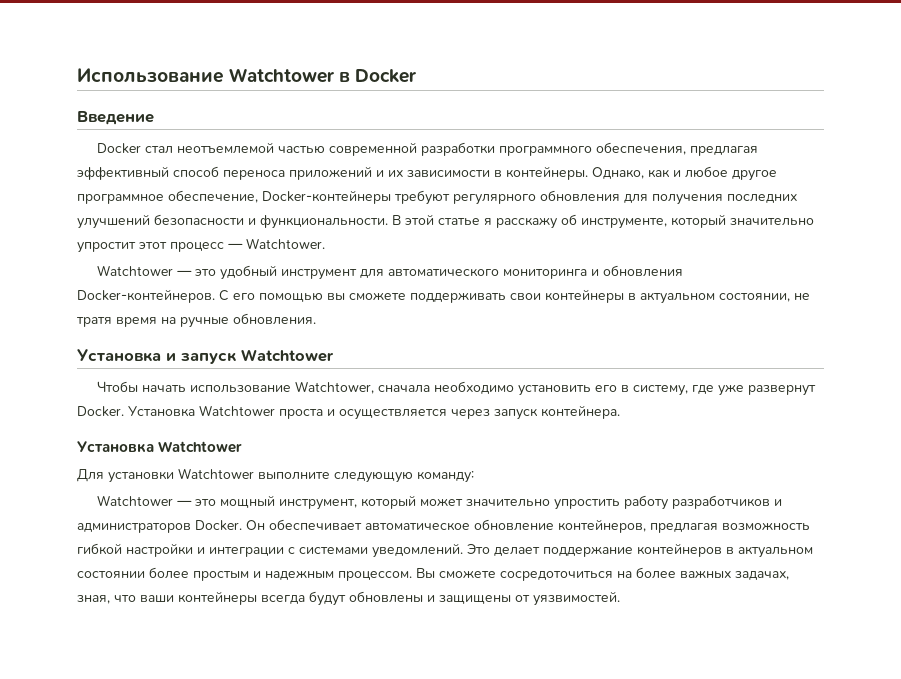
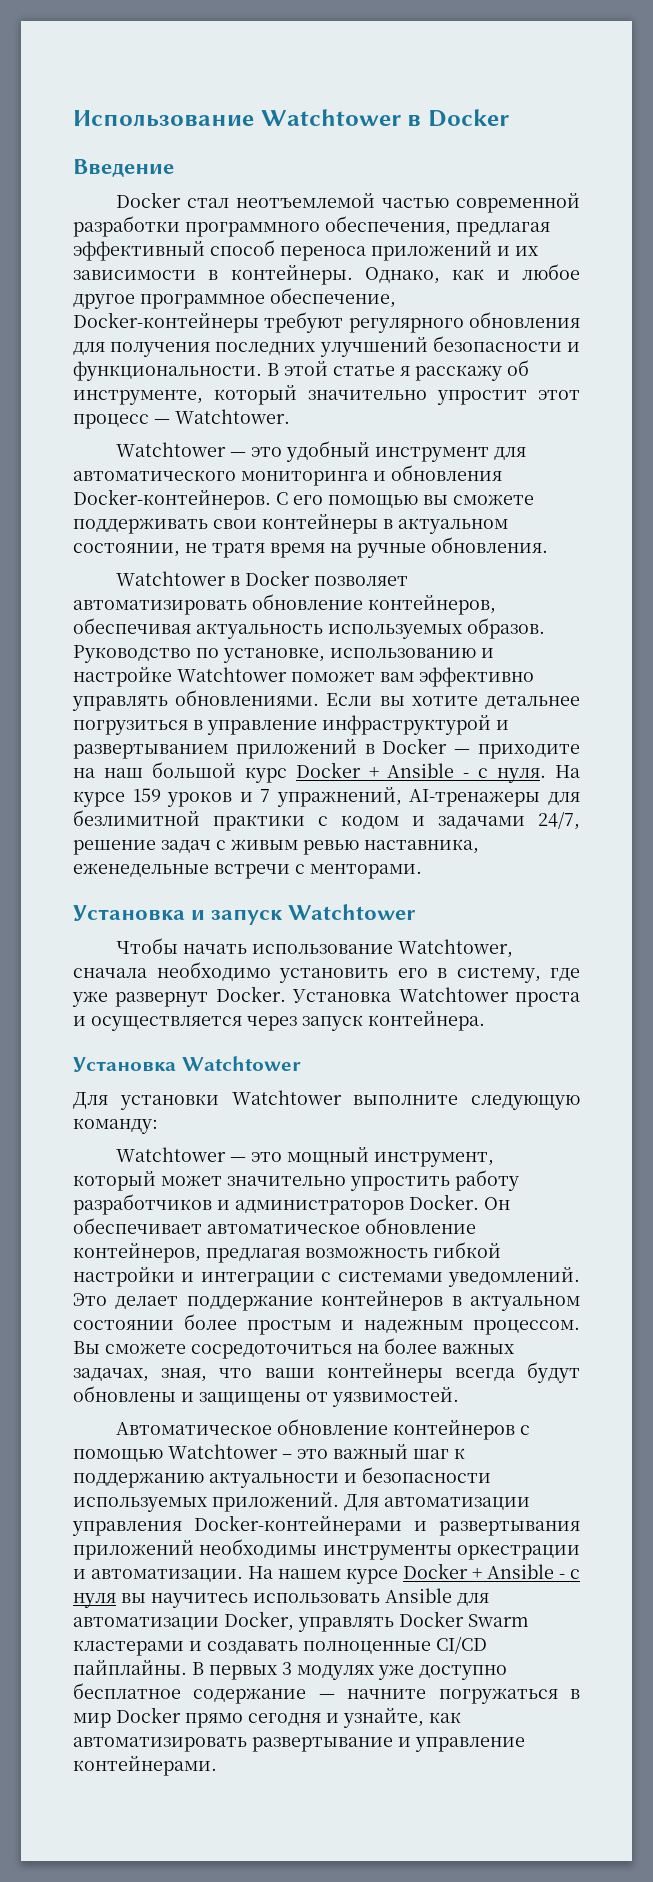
(316, 319) none -> [115,570,408,586] [73,594,496,615] [73,618,545,639] [73,645,494,663] [73,667,534,687] [72,690,580,711] [73,715,509,735] [73,738,580,759] [73,762,580,783] [73,787,580,807] [73,810,580,831] [73,839,479,855] [73,863,422,879] // Watchtower в Docker позволяет автоматизировать обновление контейнеров, обеспечивая актуальность используемых образов. Руководство по установке, использованию и настройке Watchtower поможет вам эффективно управлять обновлениями. Если вы хотите детальнее погрузиться в управление инфраструктурой и развертыванием приложений в Docker — приходите на наш большой курс Docker + Ansible - с нуля. На курсе 159 уроков и 7 упражнений, AI-тренажеры для безлимитной практики с кодом и задачами 24/7, решение задач с живым ревью наставника, еженедельные встречи с менторами.
(620, 598) none -> [115,1419,530,1440] [73,1444,465,1462] [73,1467,491,1488] [73,1492,530,1512] [72,1515,580,1536] [73,1539,580,1560] [73,1563,580,1584] [73,1588,489,1608] [73,1611,529,1632] [73,1636,487,1656] [73,1660,507,1680] [73,1683,580,1704] [73,1707,461,1728] [73,1737,525,1752] [73,1756,217,1776] // Автоматическое обновление контейнеров с помощью Watchtower – это важный шаг к поддержанию актуальности и безопасности используемых приложений. Для автоматизации управления Docker-контейнерами и развертывания приложений необходимы инструменты оркестрации и автоматизации. На нашем курсе Docker + Ansible - с нуля вы научитесь использовать Ansible для автоматизации Docker, управлять Docker Swarm кластерами и создавать полноценные CI/CD пайплайны. В первых 3 модулях уже доступно бесплатное содержание — начните погружаться в мир Docker прямо сегодня и узнайте, как автоматизировать развертывание и управление контейнерами.

